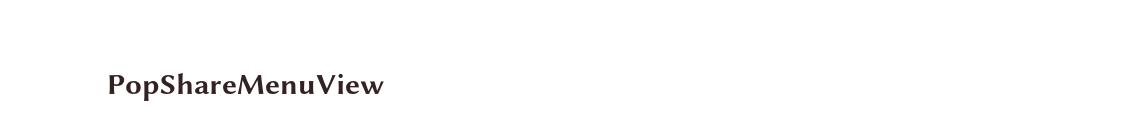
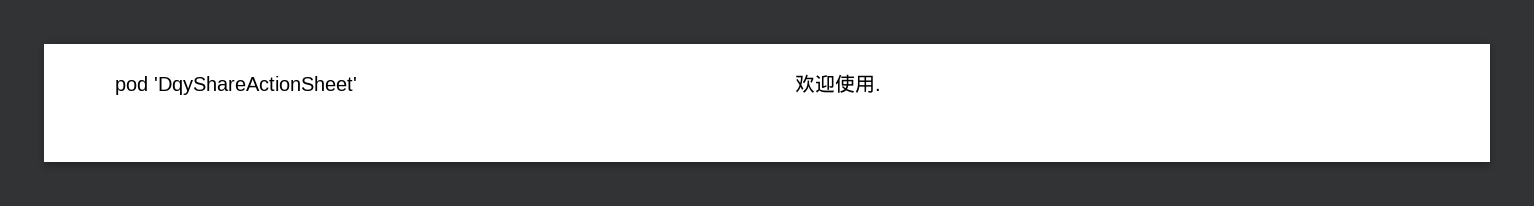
[107,73,384,101] PopShareMenuView -> [115,76,357,95] [795,74,881,93] pod 'DqyShareActionSheet' // 欢迎使用.

